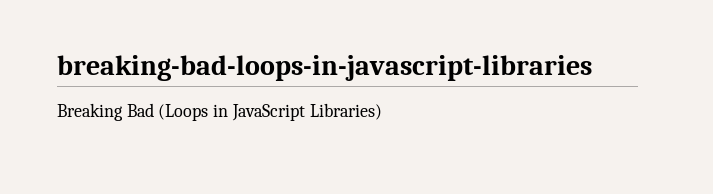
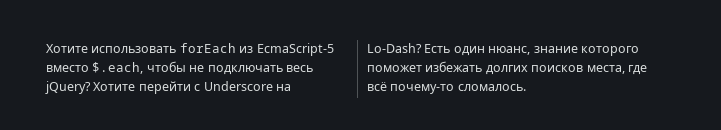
[57,55,592,81] [57,103,382,121] breaking-bad-loops-in-javascript-libraries // Breaking Bad (Loops in JavaScript Libraries) -> [46,43,334,56] [46,61,313,75] [45,81,291,94] [367,43,639,56] [367,61,647,75] [367,82,526,94] Хотите использовать forEach из EcmaScript-5 вместо $.each, чтобы не подключать весь jQuery? Хотите перейти с Underscore на Lo-Dash? Есть один нюанс, знание которого поможет избежать долгих поисков места, где всё почему-то сломалось.

